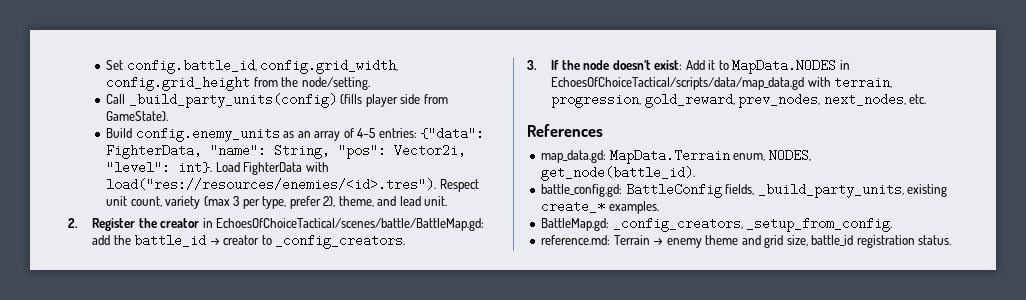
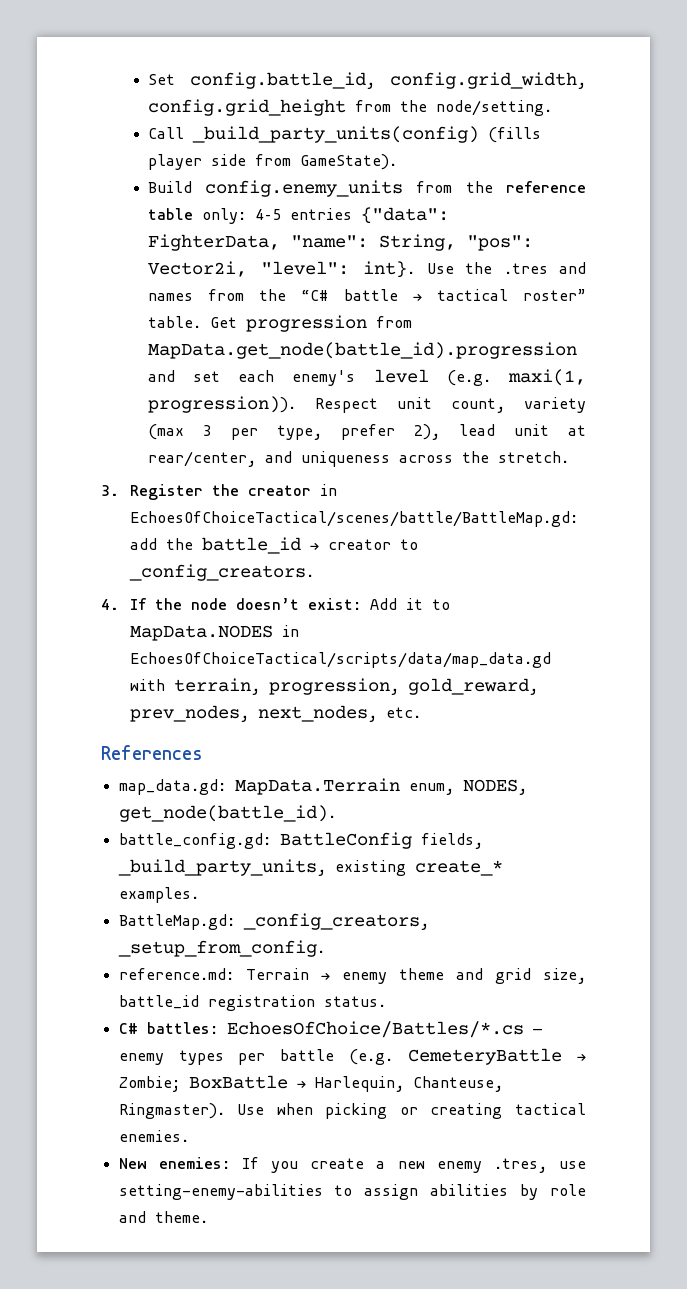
[283,128,417,141] as an array of 4–5 entries: -> [416,181,586,193] [147,208,352,224] from the reference table only: 4–5 entries
[215,162,329,175] [106,178,437,191] Load FighterData with load("res://resources/enemies/<id>.tres"). -> [426,262,586,274] [147,289,586,301] [147,315,412,332] [147,342,577,359] [147,369,586,386] [147,396,296,413] Use the .tres and names from the “C# battle → tactical roster” table. Get progression from MapData.get_node(battle_id).progression and set each enemy's level (e.g. maxi(1, progression)).
[338,196,448,207] [68,218,78,228] theme, and lead unit. // 2. -> [458,424,586,436] [147,451,569,467] [101,485,119,496] lead unit at rear/center, and uniqueness across the stretch. // 3.
[527,60,537,70] 3. -> [101,599,119,610] 4.
(952, 240) none -> [118,1021,542,1038] [118,1048,586,1065] [118,1075,503,1092] [118,1103,586,1119] [118,1130,189,1142] [118,1157,587,1173] [118,1184,586,1200] [118,1211,208,1223] // C# battles: EchoesOfChoice/Battles/*.cs — enemy types per battle (e.g. CemeteryBattle → Zombie; BoxBattle → Harlequin, Chanteuse, Ringmaster). Use when picking or creating tactical enemies. // New enemies: If you create a new enemy .tres, use setting-enemy-abilities to assign abilities by role and theme.

